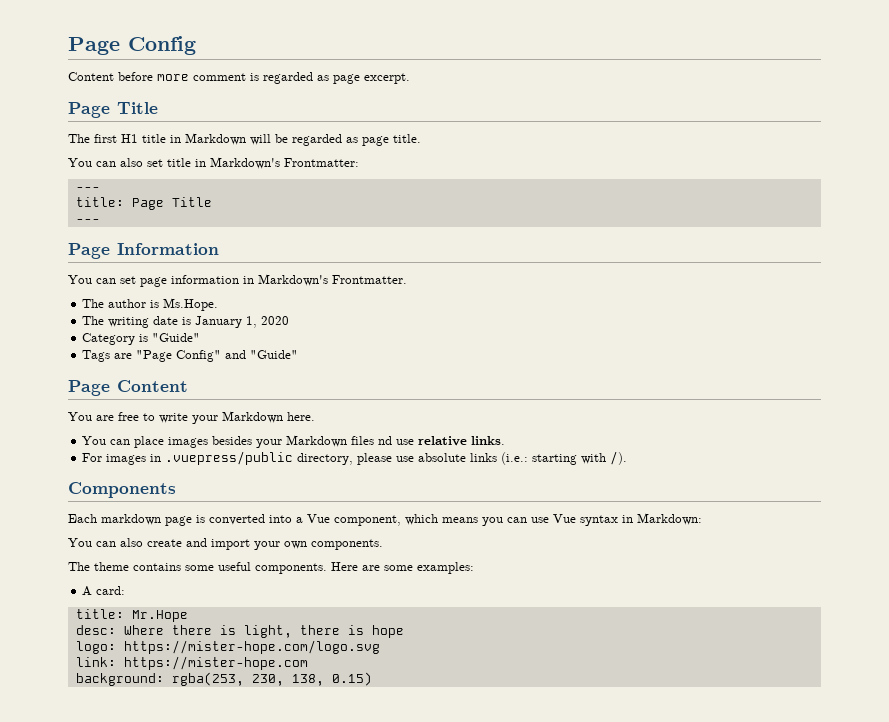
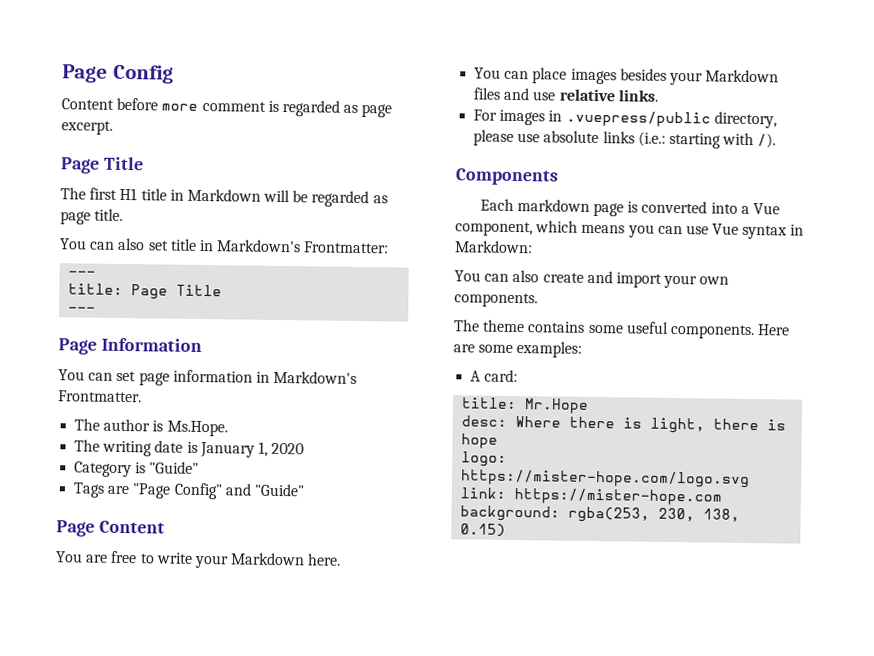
[378,436,393,445] nd -> [503,87,531,101] and

